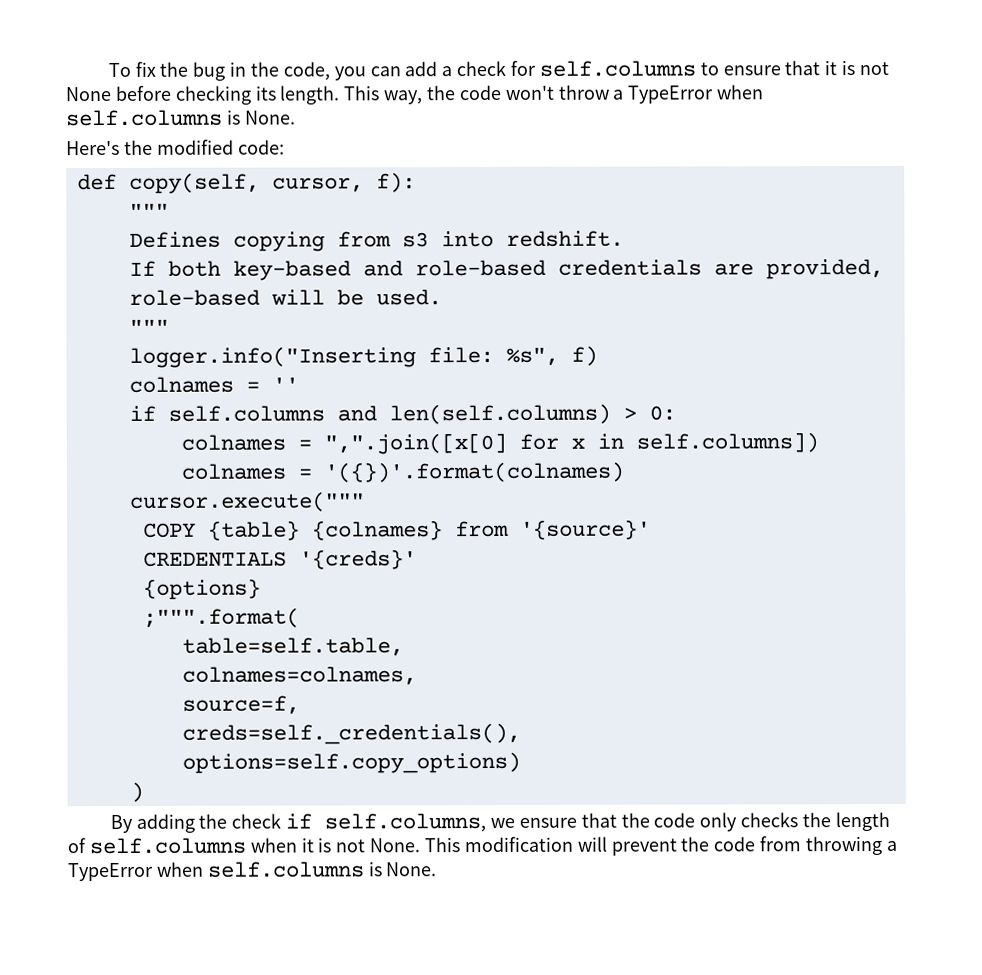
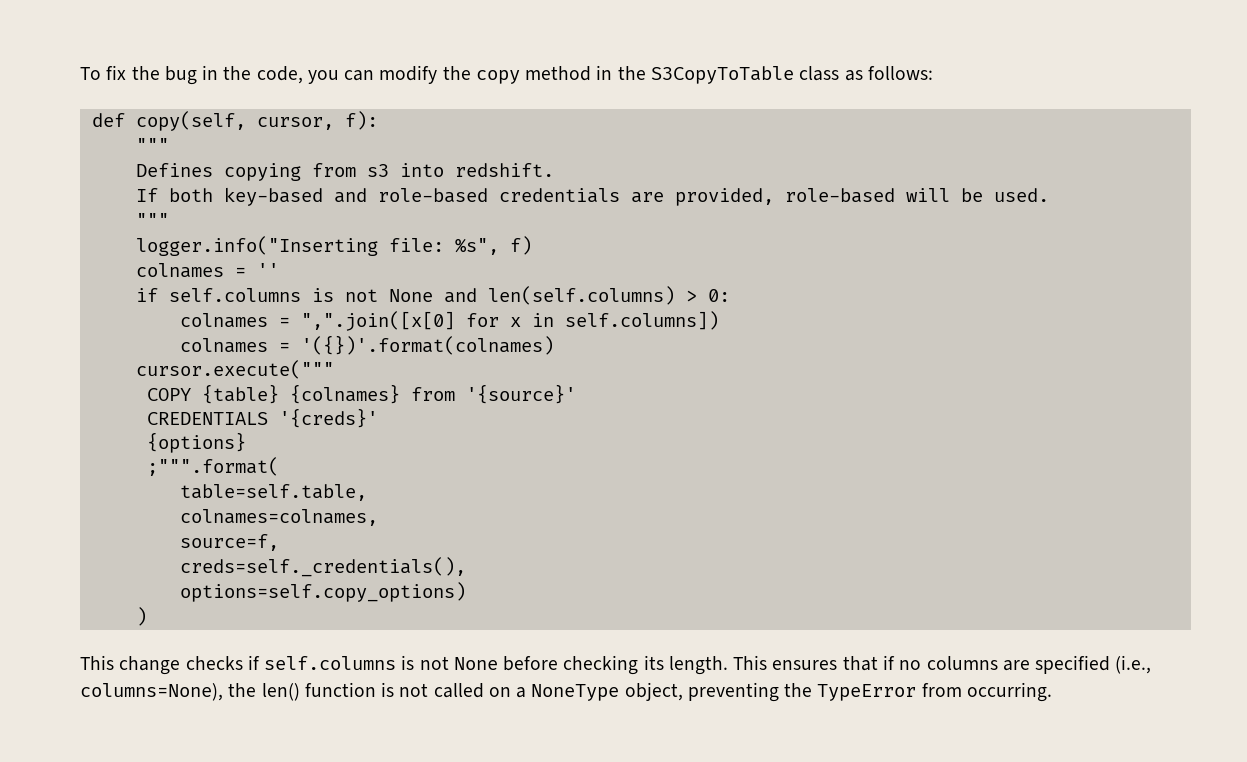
[404,60,890,77] [65,84,764,105] [66,109,296,127] [66,139,285,156] add a check for self.columns to ensure that it is not None before checking its length. This way, the code won't throw a TypeError when self.columns is None. // Here's the modified code: -> [379,65,933,84] modify the copy method in the S3CopyToTable class as follows:
(325, 413) none -> [311,288,433,302] is not None
[109,811,890,833] [67,835,897,856] [67,861,438,882] By adding the check if self.columns, we ensure that the code only checks the length of self.columns when it is not None. This modification will prevent the code from throwing a TypeError when self.columns is None. -> [80,655,1152,675] [80,682,1052,702] This change checks if self.columns is not None before checking its length. This ensures that if no columns are specified (i.e., columns=None), the len() function is not called on a NoneType object, preventing the TypeError from occurring.

